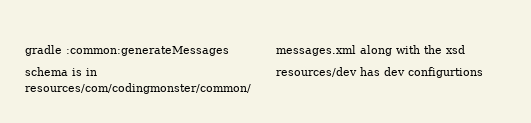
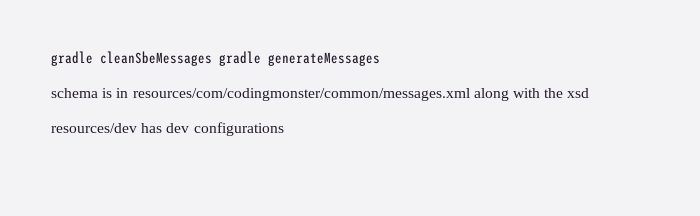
[25,45,229,56] gradle :common:generateMessages -> [51,51,380,66] gradle cleanSbeMessages gradle generateMessages
[408,67,483,78] configurtions -> [193,122,284,136] configurations

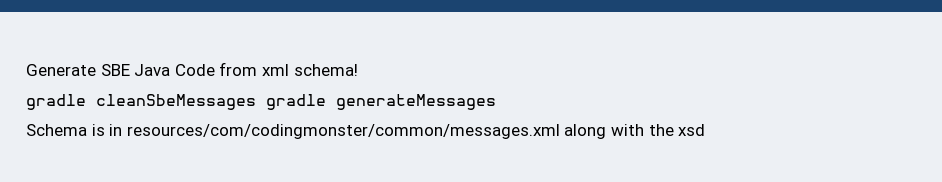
(51, 58) none -> [26,62,358,76] Generate SBE Java Code from xml schema! //
[51,88,98,98] schema -> [26,124,87,136] Schema
[51,122,284,136] // resources/dev has dev configurations -> (706, 130) none

